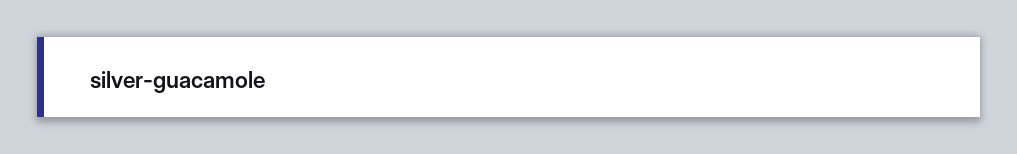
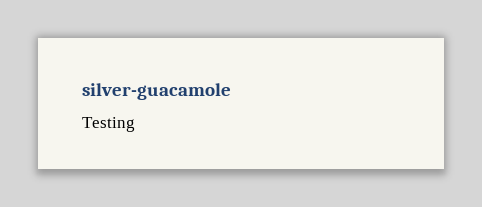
(265, 82) none -> [82,117,135,132] // Testing

